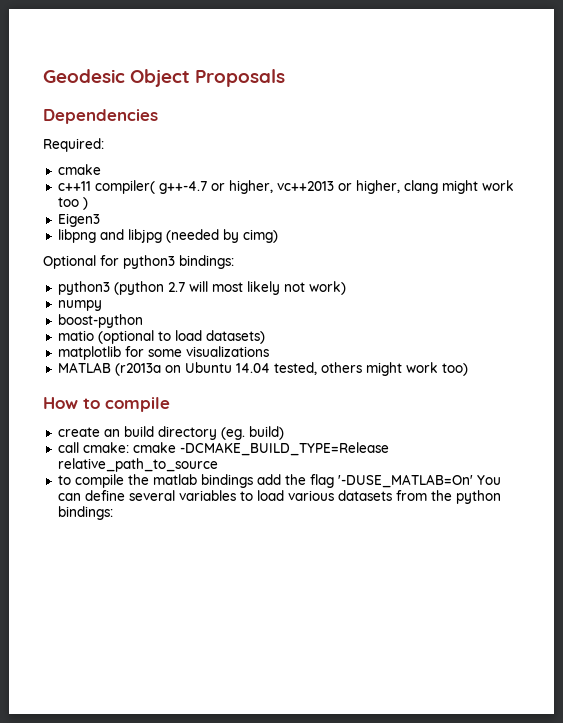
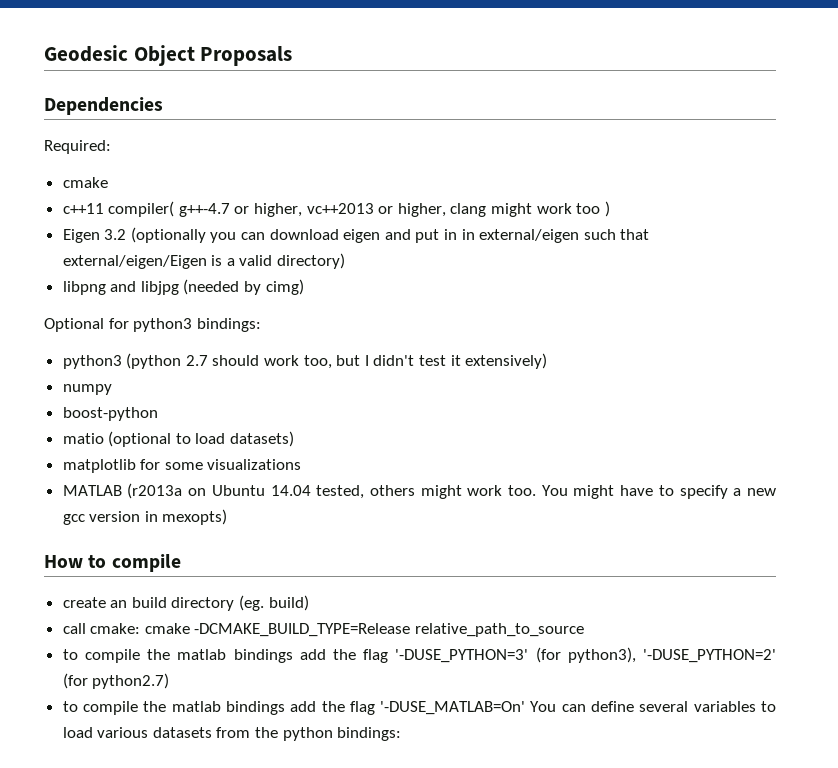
[57,213,100,227] Eigen3 -> [62,227,650,243] [62,253,346,269] Eigen 3.2 (optionally you can download eigen and put in in external/eigen such that external/eigen/Eigen is a valid directory)
[188,281,346,295] will most likely not work) -> [212,353,548,369] should work too, but I didn't test it extensively)
[441,363,468,376] too) -> [508,485,776,499] [62,509,228,525] too. You might have to specify a new gcc version in mexopts)
(218, 465) none -> [62,647,776,663] [62,673,170,689] // to compile the matlab bindings add the flag '-DUSE_PYTHON=3' (for python3), '-DUSE_PYTHON=2' (for python2.7)

